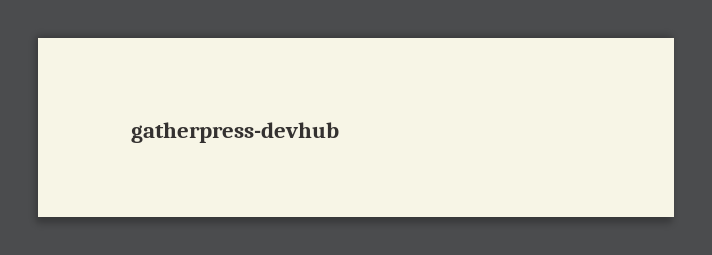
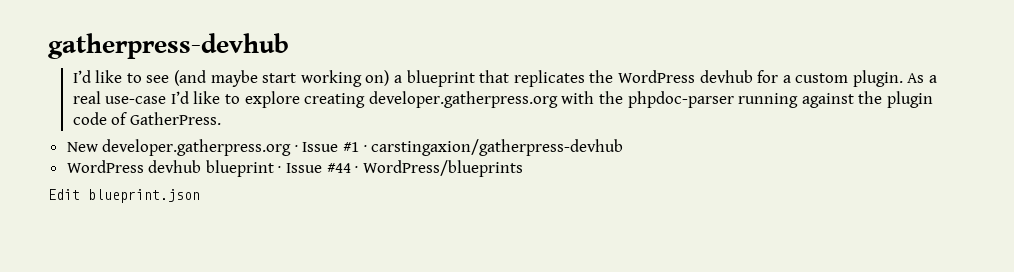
(339, 132) none -> [72,70,938,87] [72,91,933,108] [72,112,221,125] [66,139,624,156] [66,160,523,177] [48,189,200,203] // I’d like to see (and maybe start working on) a blueprint that replicates the WordPress devhub for a custom plugin. As a real use-case I’d like to explore creating developer.gatherpress.org with the phpdoc-parser running against the plugin code of GatherPress. // New developer.gatherpress.org · Issue #1 · carstingaxion/gatherpress-devhub // WordPress devhub blueprint · Issue #44 · WordPress/blueprints // Edit blueprint.json

